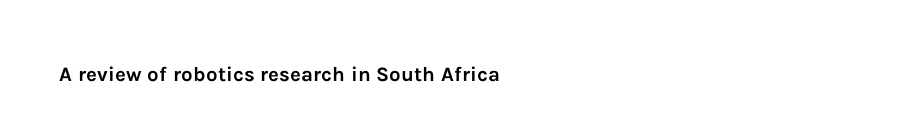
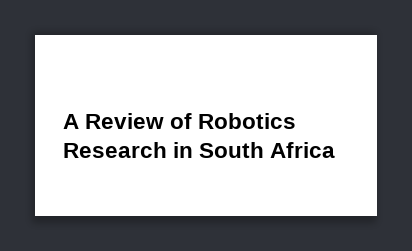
[77,66,346,82] review of robotics research -> [85,113,297,129] [63,142,167,158] Review of Robotics Research

